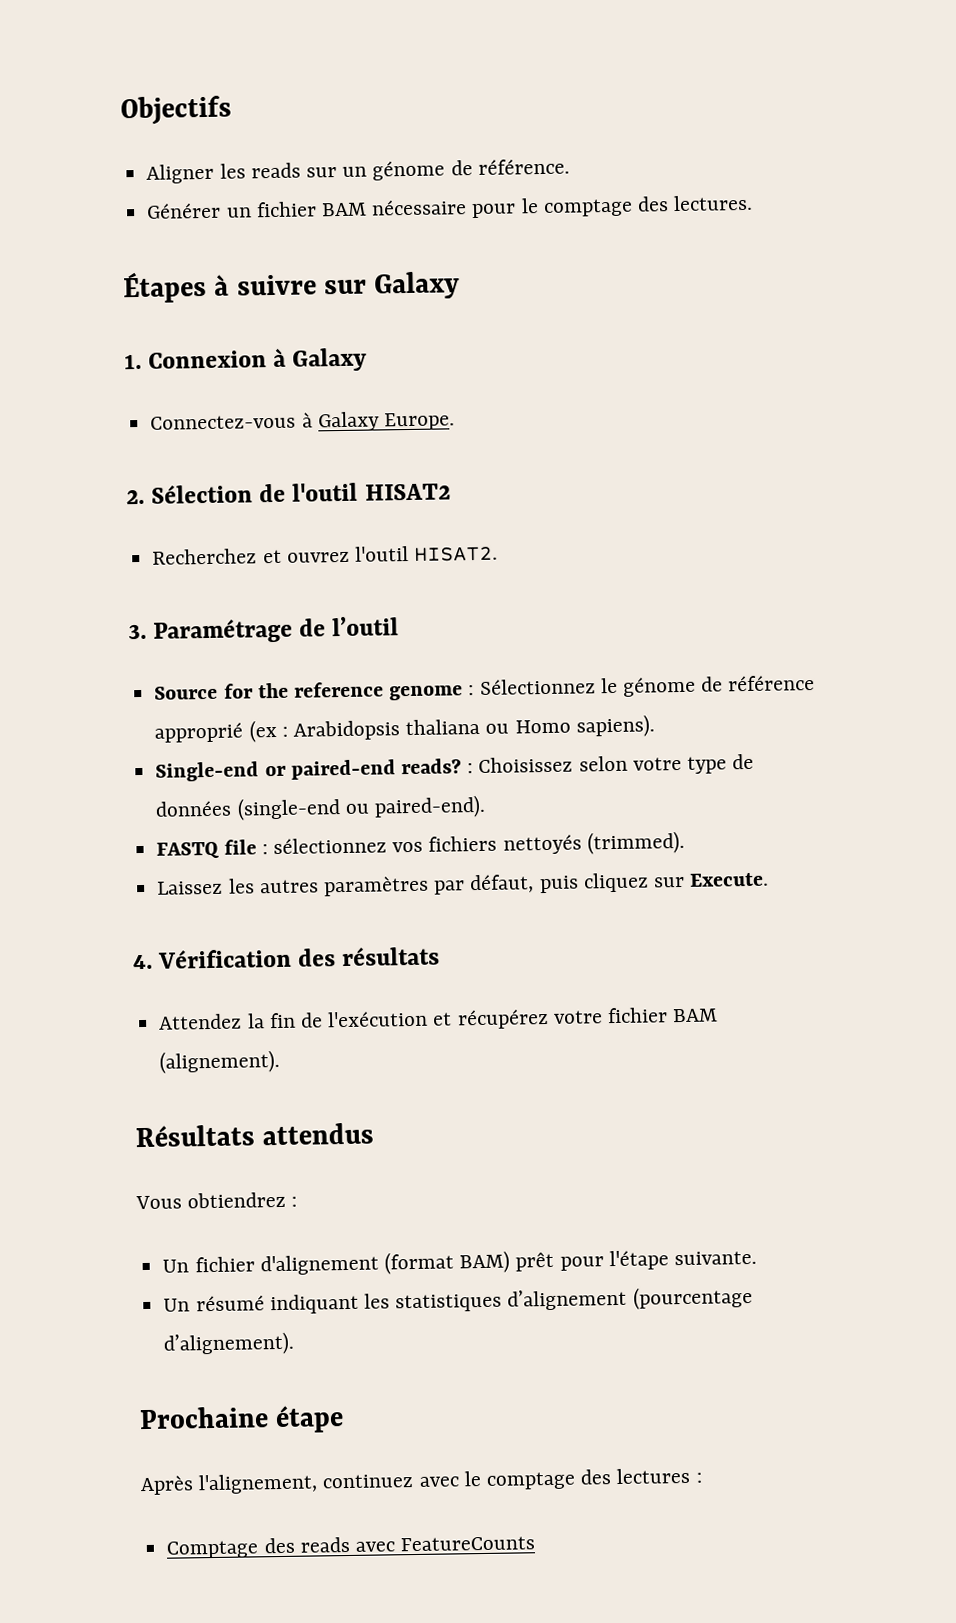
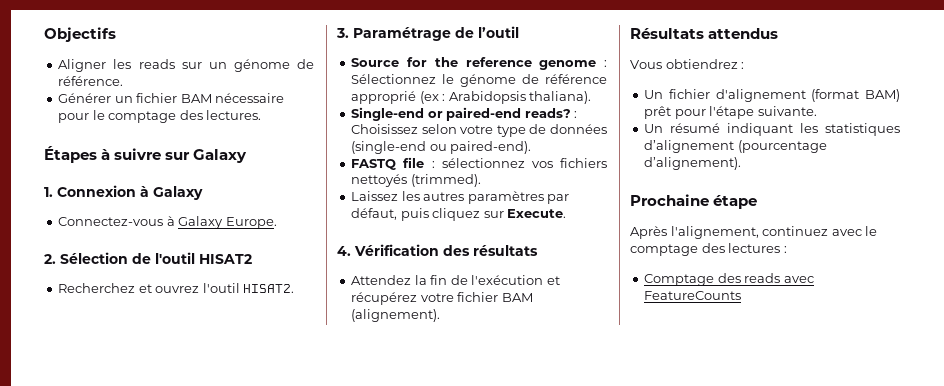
[405,714,655,738] thaliana ou Homo sapiens). -> [529,91,592,104] thaliana).

